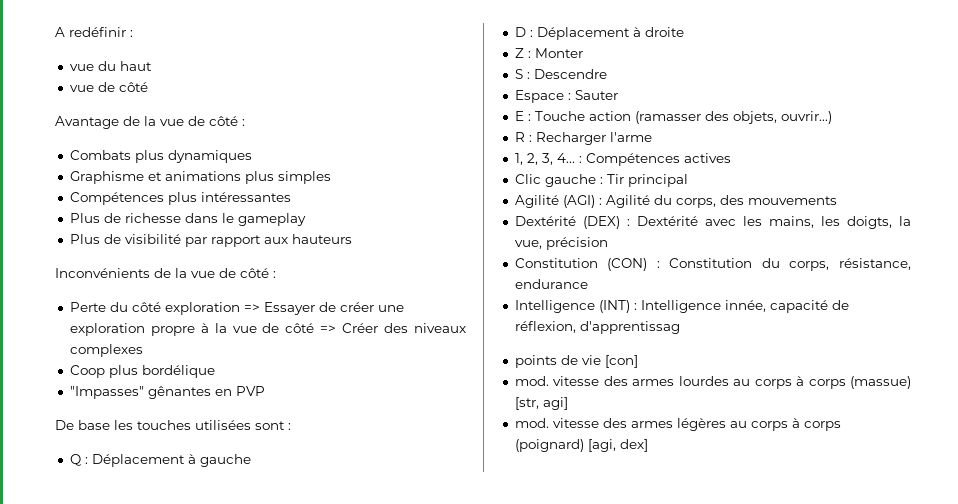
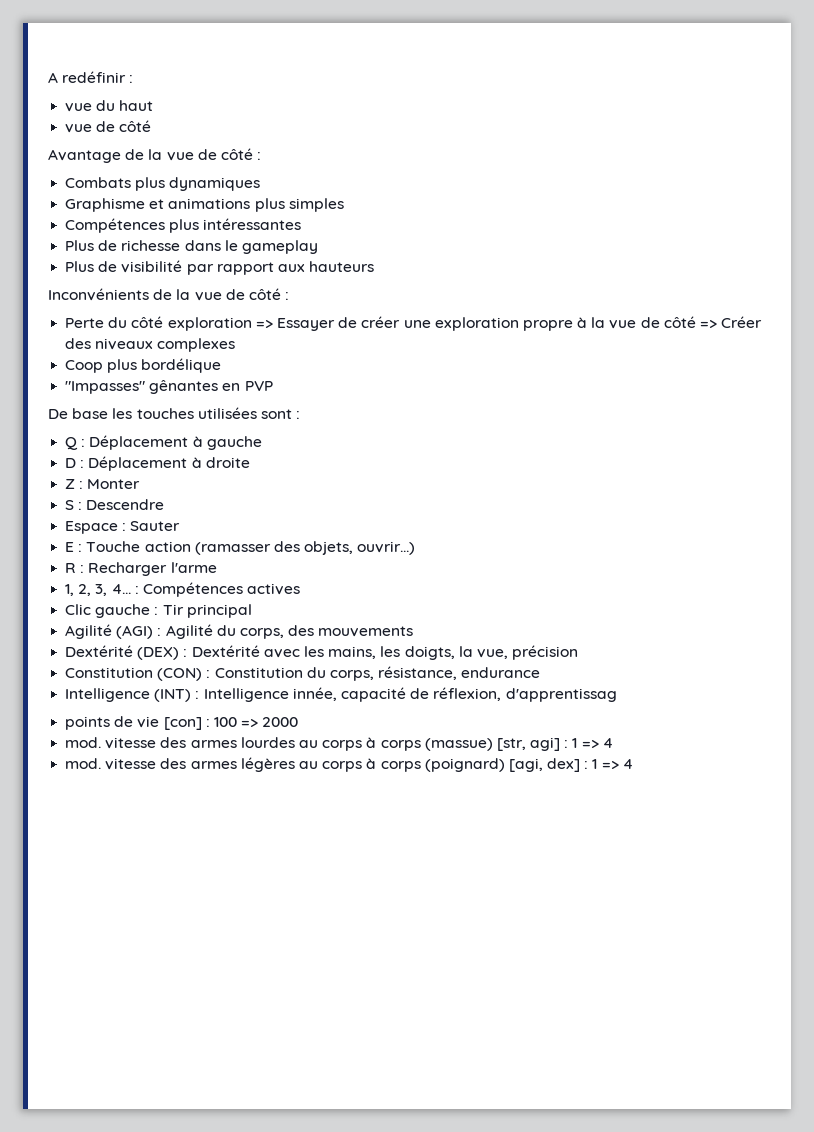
(638, 361) none -> [205,717,299,727] : 100 => 2000
(568, 403) none -> [564,738,613,748] : 1 => 4
(648, 445) none -> [584,759,633,769] : 1 => 4

